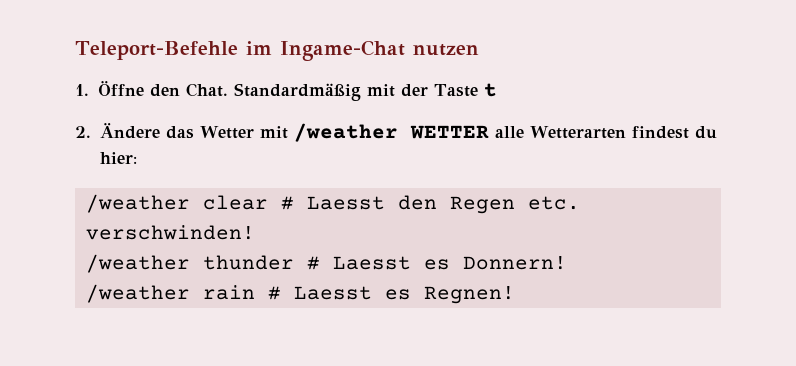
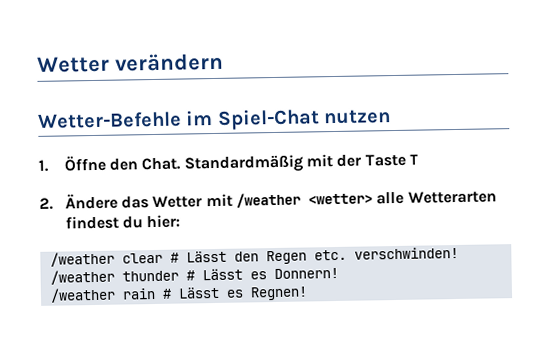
[75,40,405,61] Teleport-Befehle im Ingame-Chat -> [37,52,224,73] [37,108,320,130] Wetter verändern // Wetter-Befehle im Spiel-Chat
[483,83,497,97] t -> [408,154,418,165] T
[409,125,489,139] WETTER -> [307,193,373,205] <wetter>
[306,196,385,210] Laesst -> [185,250,227,263] Lässt
[332,256,411,270] Laesst -> [201,268,243,281] Lässt
[293,286,372,300] Laesst -> [177,286,220,299] Lässt

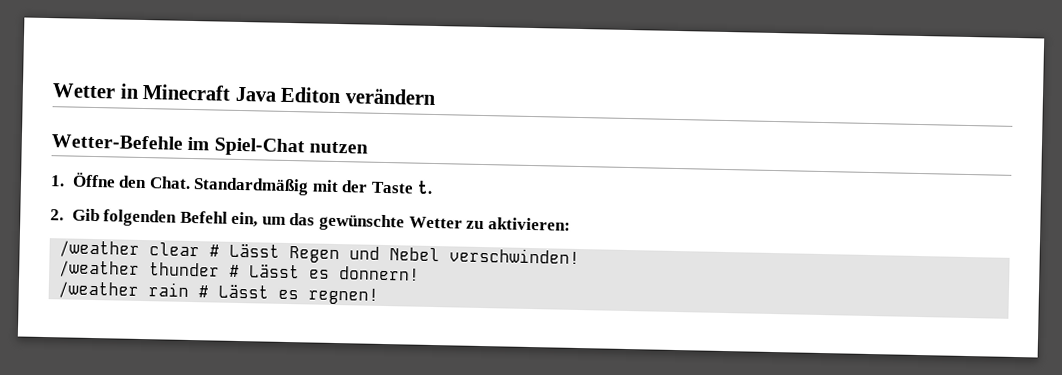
[37,55,110,73] Wetter -> [52,83,343,104] Wetter in Minecraft Java Editon
[408,154,418,165] T -> [416,180,433,194] t.
[64,190,497,210] [64,214,181,230] Ändere das Wetter mit /weather <wetter> alle Wetterarten findest du hier: -> [71,208,571,232] Gib folgenden Befehl ein, um das gewünschte Wetter zu aktivieren:
[233,249,347,265] den Regen etc. -> [289,246,441,264] Regen und Nebel
[273,267,339,280] Donnern! -> [339,266,421,281] donnern!
[249,286,308,301] Regnen! -> [308,287,380,305] regnen!

